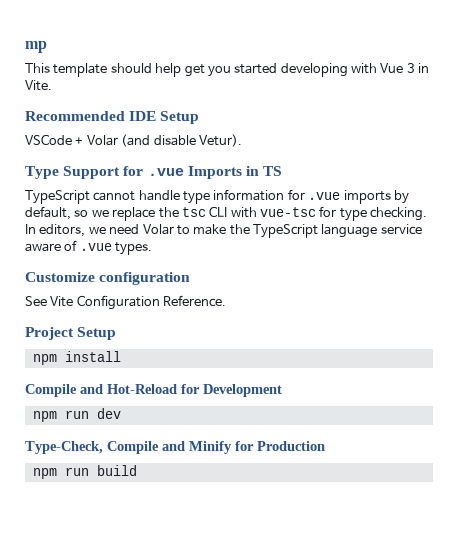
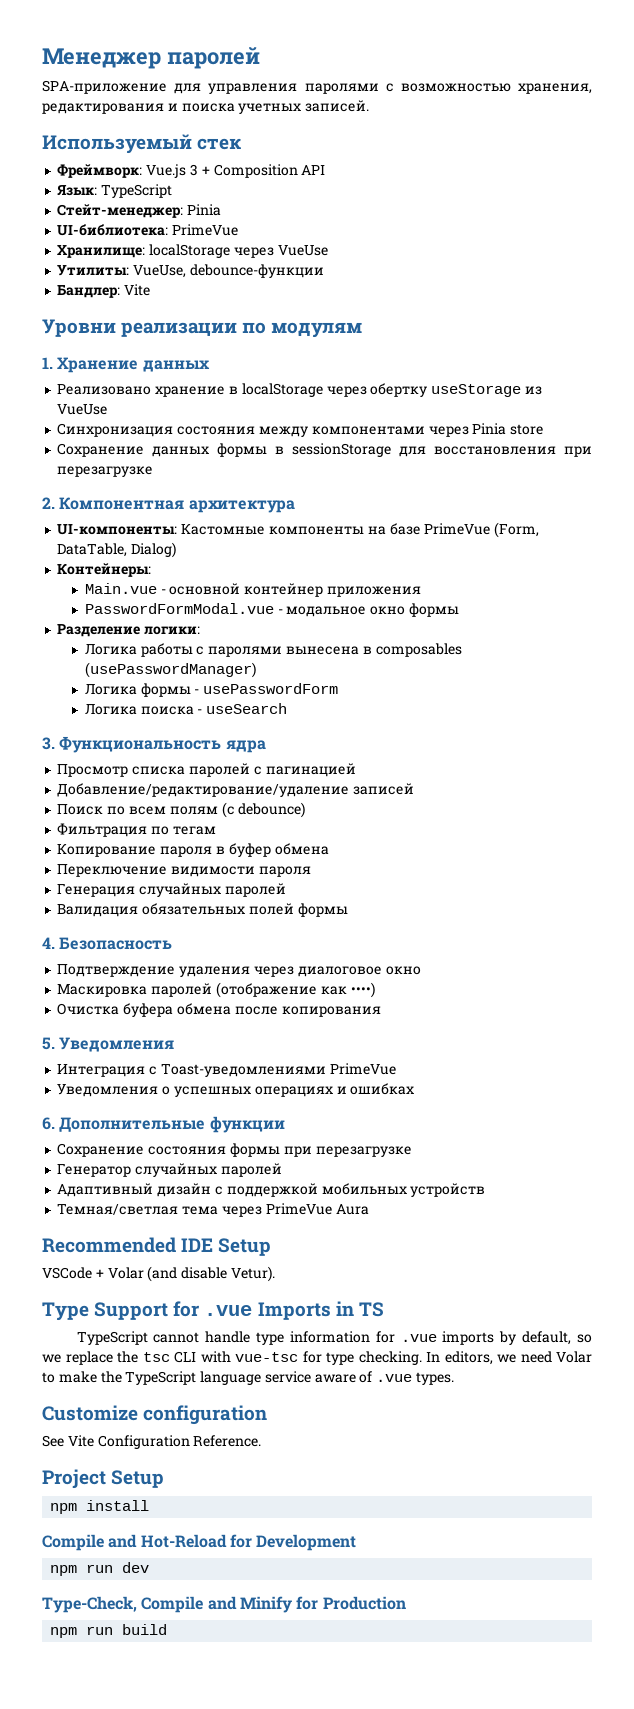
[25,41,47,53] [25,63,430,77] [25,80,52,91] mp // This template should help get you started developing with Vue 3 in Vite. -> [42,47,260,69] [42,80,592,94] [42,100,370,114] [42,134,242,154] [57,164,326,178] [57,184,173,198] [57,204,222,218] [57,224,239,236] [57,244,328,258] [57,264,324,278] [57,284,151,298] [42,319,363,338] [42,357,210,373] [57,383,542,397] [57,404,108,415] [57,423,544,437] [57,443,592,457] [57,466,154,477] [42,497,295,513] [57,522,540,538] [57,542,177,558] [57,563,152,577] [84,583,421,597] [84,603,459,617] [57,624,201,637] [84,643,462,657] [84,662,256,678] [84,683,339,697] [84,703,288,715] [42,736,266,753] [57,763,356,777] [57,783,415,797] [57,802,306,818] [57,823,216,837] [57,843,329,857] [57,864,311,877] [57,883,286,897] [57,903,348,917] [42,937,173,950] [57,964,421,977] [57,982,375,998] [57,1003,381,1017] [42,1037,175,1052] [57,1063,396,1077] [57,1083,415,1097] [42,1116,285,1133] [57,1143,412,1157] [57,1163,282,1177] [57,1183,486,1197] [57,1203,369,1217] Менеджер паролей // SPA-приложение для управления паролями с возможностью хранения, редактирования и поиска учетных записей. // Используемый стек // Фреймворк: Vue.js 3 + Composition API // Язык: TypeScript // Стейт-менеджер: Pinia // UI-библиотека: PrimeVue // Хранилище: localStorage через VueUse // Утилиты: VueUse, debounce-функции // Бандлер: Vite // Уровни реализации по модулям // 1. Хранение данных // Реализовано хранение в localStorage через обертку useStorage из VueUse // Синхронизация состояния между компонентами через Pinia store // Сохранение данных формы в sessionStorage для восстановления при перезагрузке // 2. Компонентная архитектура // UI-компоненты: Кастомные компоненты на базе PrimeVue (Form, DataTable, Dialog) // Контейнеры: // Main.vue - основной контейнер приложения // PasswordFormModal.vue - модальное окно формы // Разделение логики: // Логика работы с паролями вынесена в composables (usePasswordManager) // Логика формы - usePasswordForm // Логика поиска - useSearch // 3. Функциональность ядра // Просмотр списка паролей с пагинацией // Добавление/редактирование/удаление записей // Поиск по всем полям (с debounce) // Фильтрация по тегам // Копирование пароля в буфер обмена // Переключение видимости пароля // Генерация случайных паролей // Валидация обязательных полей формы // 4. Безопасность // Подтверждение удаления через диалоговое окно // Маскировка паролей (отображение как ••••) // Очистка буфера обмена после копирования // 5. Уведомления // Интеграция с Toast-уведомлениями PrimeVue // Уведомления о успешных операциях и ошибках // 6. Дополнительные функции // Сохранение состояния формы при перезагрузке // Генератор случайных паролей // Адаптивный дизайн с поддержкой мобильных устройств // Темная/светлая тема через PrimeVue Aura

